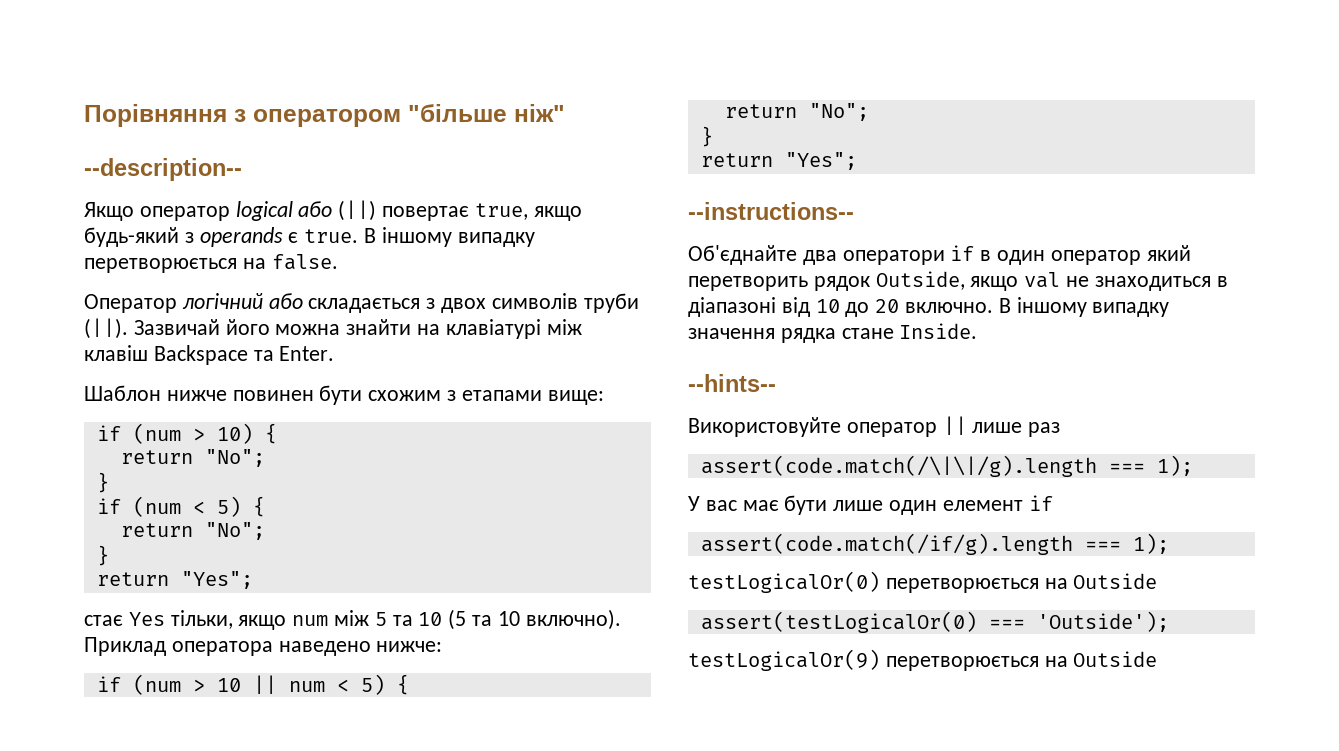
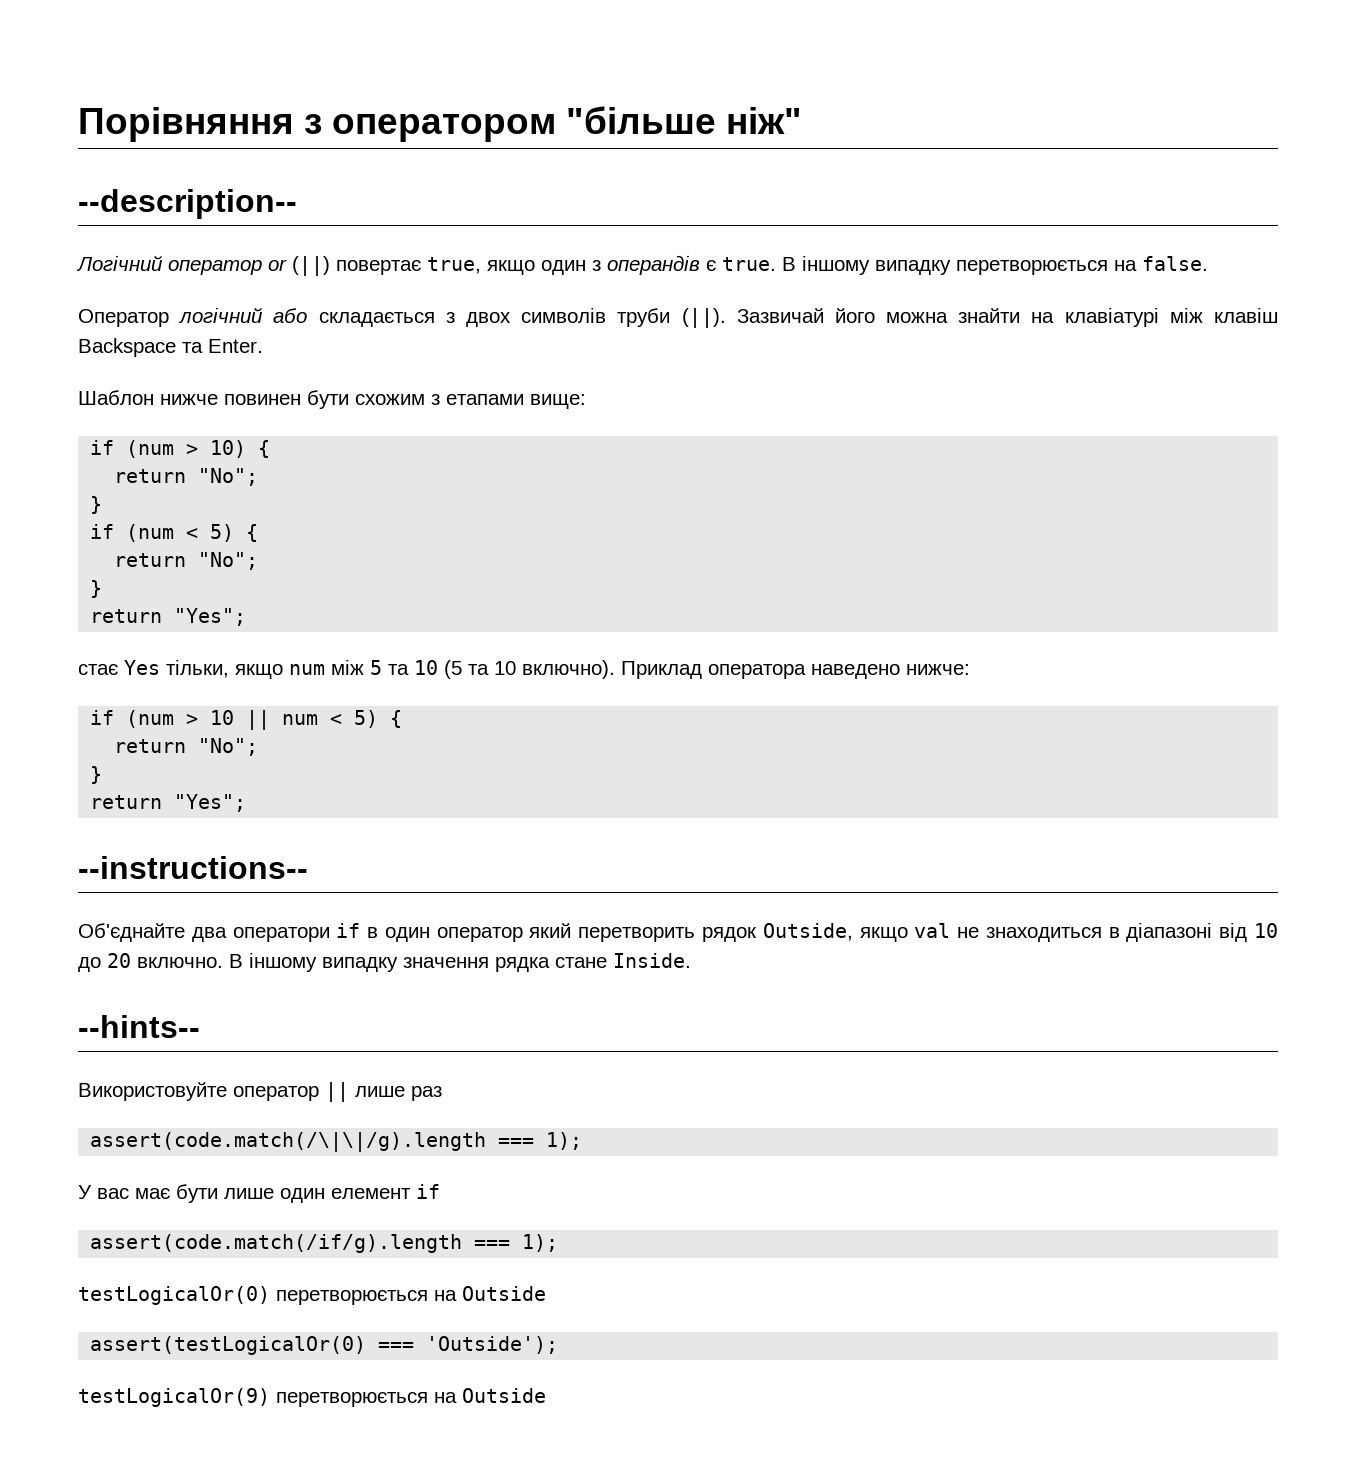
[84,201,333,221] Якщо оператор logical або -> [76,255,287,275] Логічний оператор or
[84,227,283,247] будь-який з operands -> [541,255,700,275] один з операндів

